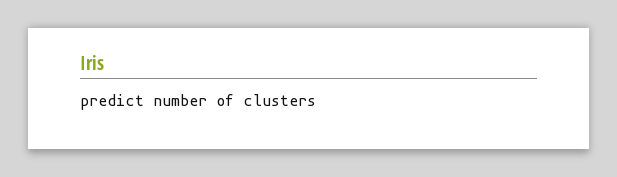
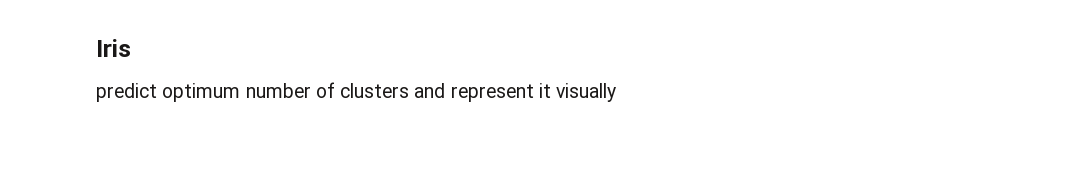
(144, 102) none -> [162,83,241,102] optimum
(316, 100) none -> [414,83,617,102] and represent it visually

